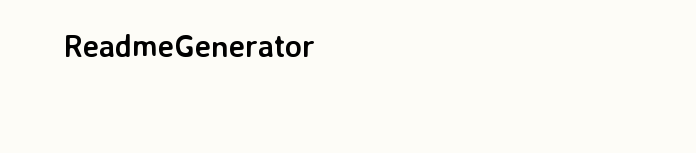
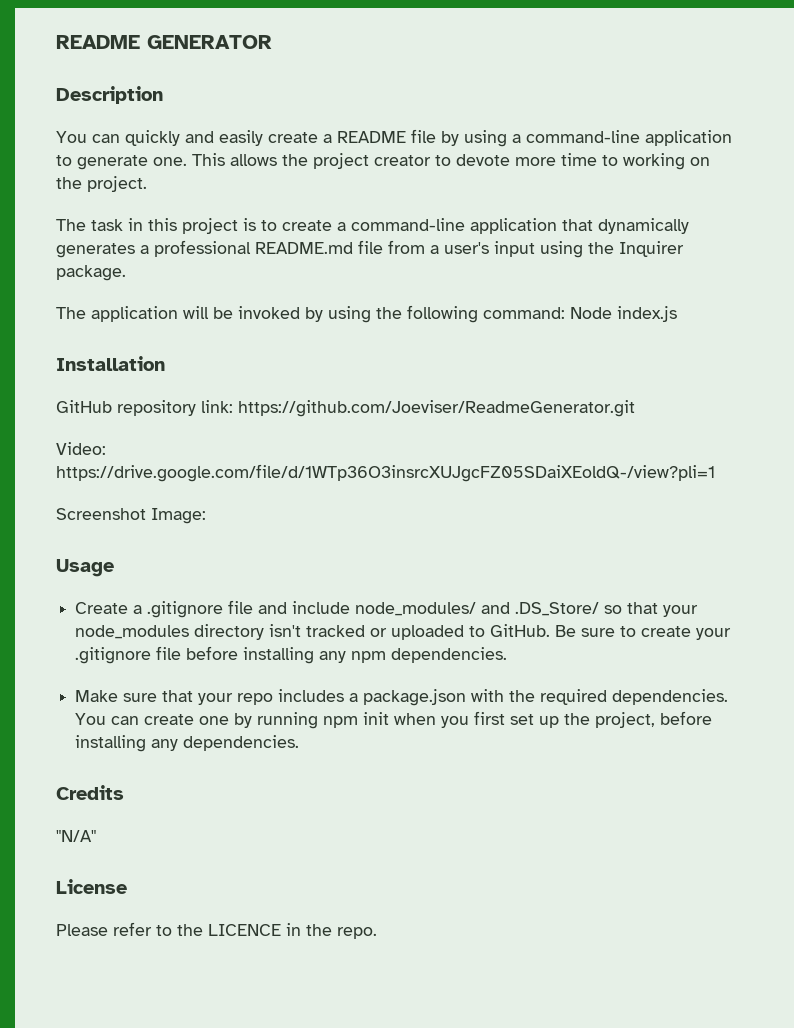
[64,34,315,57] ReadmeGenerator -> [56,35,272,49] [56,86,163,104] [56,129,732,147] [56,153,710,170] [56,176,147,192] [56,218,689,234] [56,240,684,258] [56,265,126,281] [56,305,677,323] [56,356,165,371] [56,400,635,417] [56,442,106,455] [56,464,715,482] [56,508,206,524] [56,559,114,577] [75,600,699,618] [75,624,732,640] [75,646,508,664] [75,689,729,706] [75,711,713,729] [75,735,300,752] [56,785,124,800] [56,830,96,842] [56,879,127,894] [56,922,377,939] README GENERATOR // Description // You can quickly and easily create a README file by using a command-line application to generate one. This allows the project creator to devote more time to working on the project. // The task in this project is to create a command-line application that dynamically generates a professional README.md file from a user's input using the Inquirer package. // The application will be invoked by using the following command: Node index.js // Installation // GitHub repository link: https://github.com/Joeviser/ReadmeGenerator.git // Video: https://drive.google.com/file/d/1WTp36O3insrcXUJgcFZ05SDaiXEoldQ-/view?pli=1 // Screenshot Image: // Usage // Create a .gitignore file and include node_modules/ and .DS_Store/ so that your node_modules directory isn't tracked or uploaded to GitHub. Be sure to create your .gitignore file before installing any npm dependencies. // Make sure that your repo includes a package.json with the required dependencies. You can create one by running npm init when you first set up the project, before installing any dependencies. // Credits // "N/A" // License // Please refer to the LICENCE in the repo.

